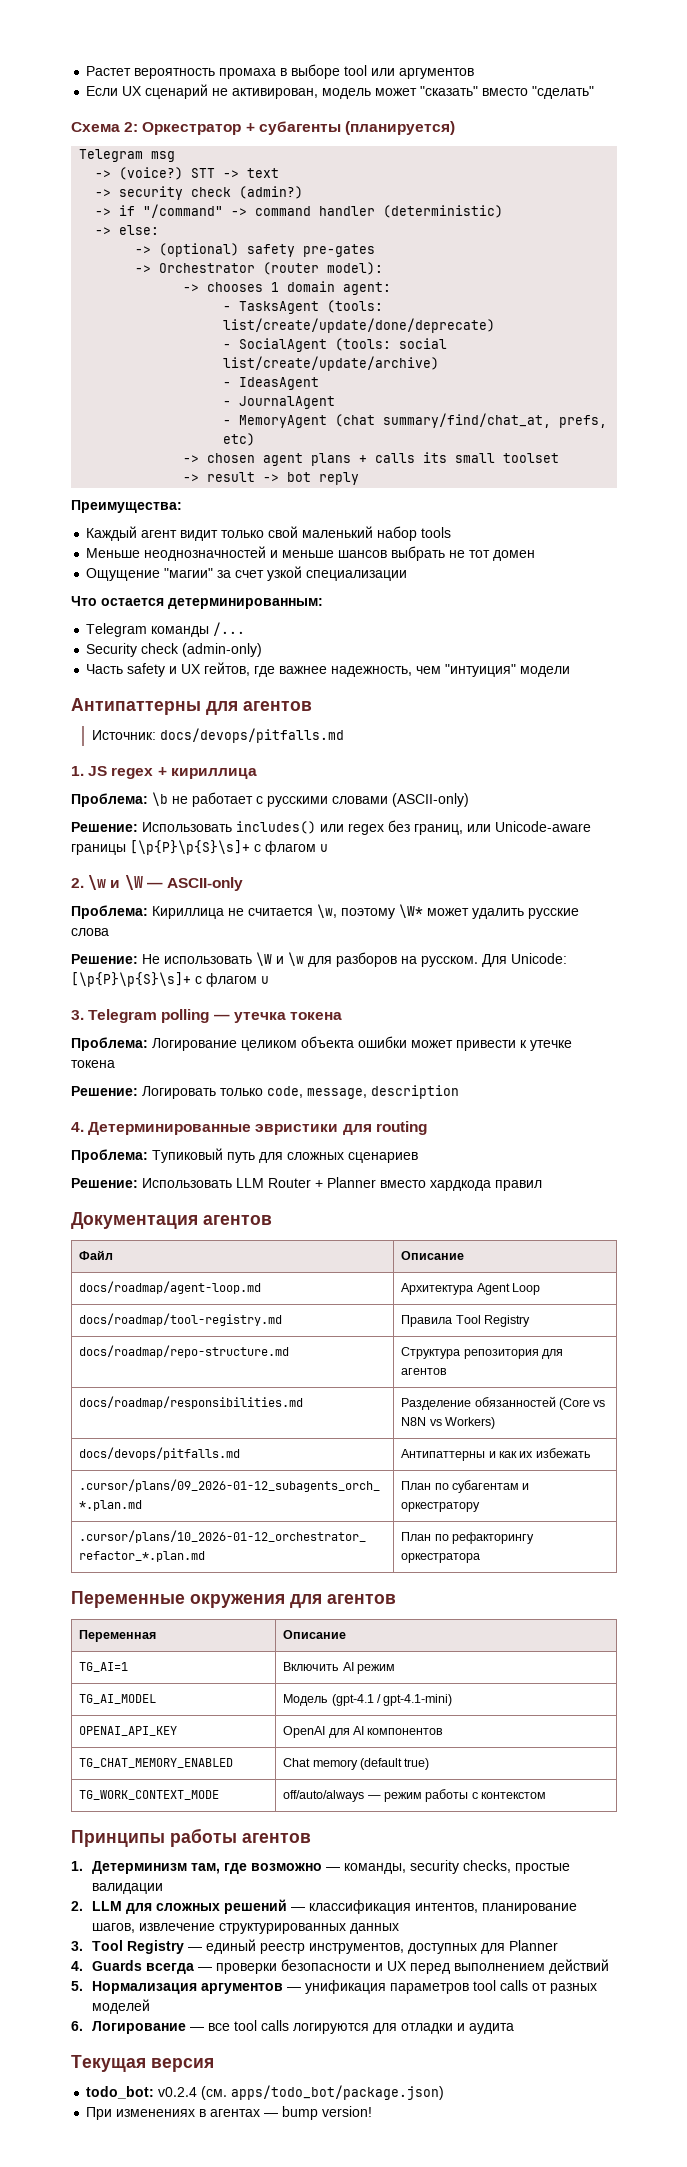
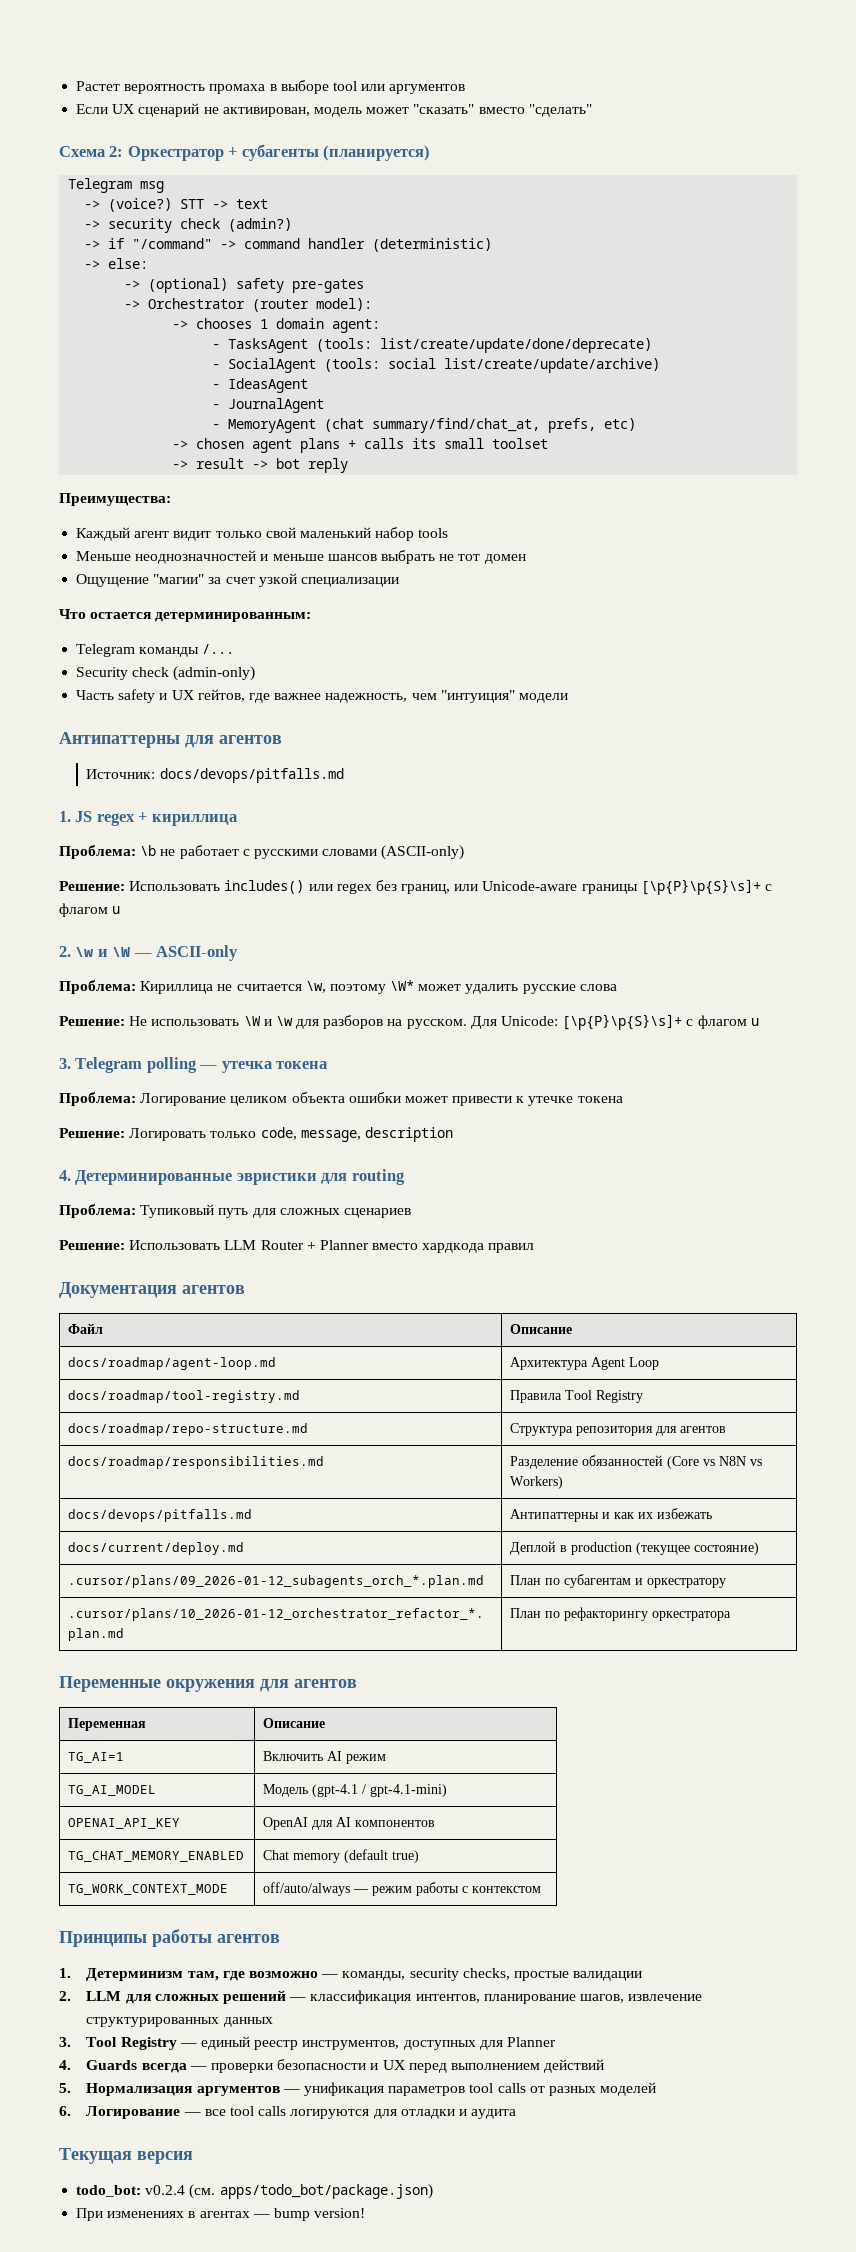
(591, 1453) none -> [68,1542,245,1555] [510,1541,760,1555] // docs/current/deploy.md | Деплой в production (текущее состояние)

